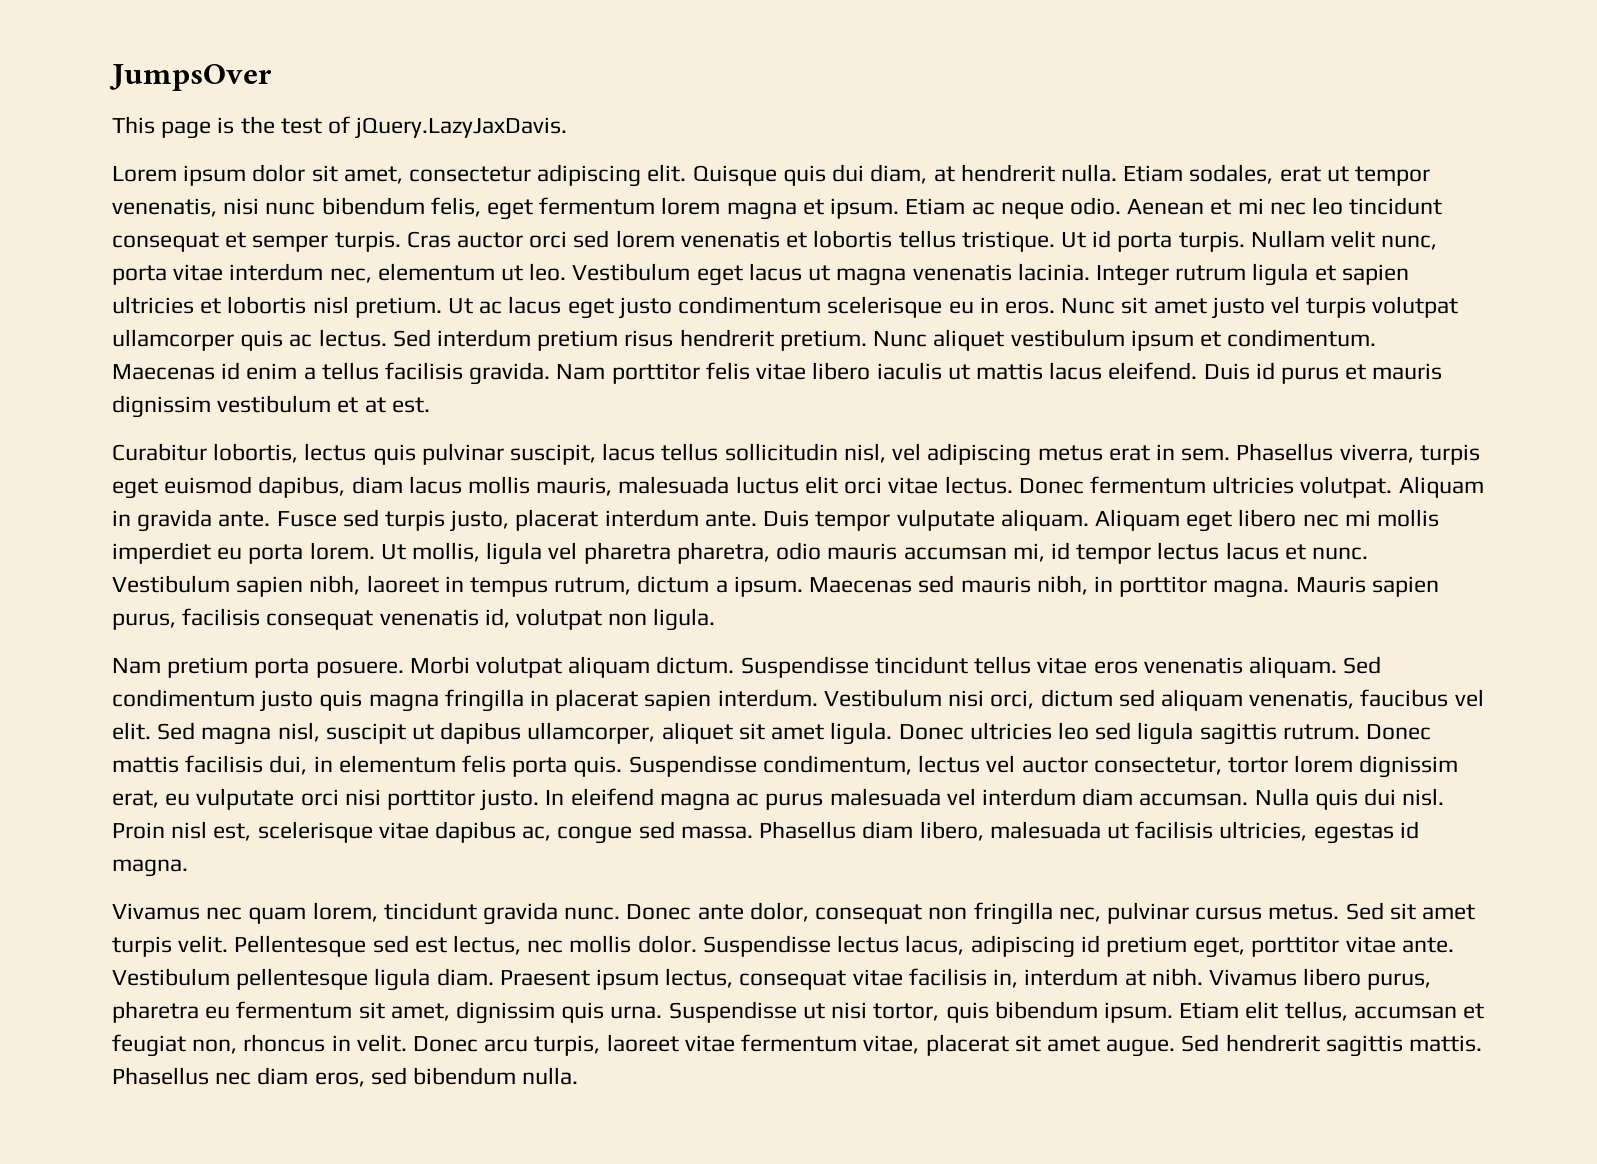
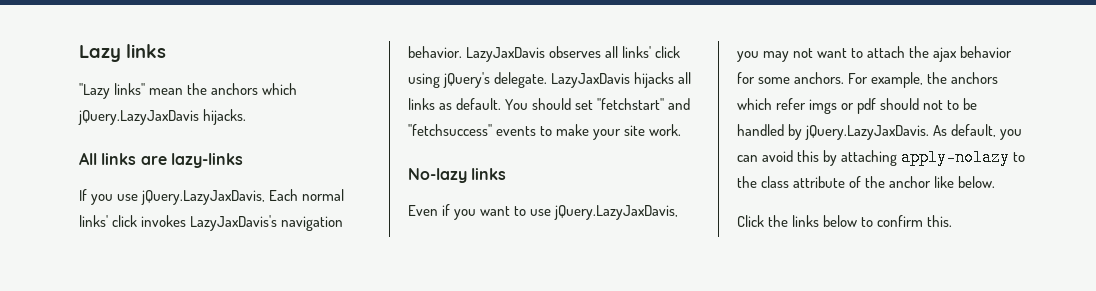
[109,64,272,91] [112,116,568,139] [112,164,1430,187] [112,197,1443,220] [112,230,1438,252] [112,263,1409,286] [112,296,1459,319] [112,329,1377,351] [112,362,1443,385] [112,395,430,418] [112,443,1480,466] [112,476,1484,499] [112,509,1439,532] [112,542,1368,565] [112,575,1439,598] [112,608,716,631] [112,656,1382,678] [112,689,1484,712] [112,722,1431,745] [112,755,1459,778] [112,788,1445,811] [112,821,1419,844] [112,859,188,877] [112,902,1475,925] [112,935,1454,958] [112,968,1432,991] [112,1001,1484,1024] [112,1034,1482,1057] [112,1067,579,1087] JumpsOver // This page is the test of jQuery.LazyJaxDavis. // Lorem ipsum dolor sit amet, consectetur adipiscing elit. Quisque quis dui diam, at hendrerit nulla. Etiam sodales, erat ut tempor venenatis, nisi nunc bibendum felis, eget fermentum lorem magna et ipsum. Etiam ac neque odio. Aenean et mi nec leo tincidunt consequat et semper turpis. Cras auctor orci sed lorem venenatis et lobortis tellus tristique. Ut id porta turpis. Nullam velit nunc, porta vitae interdum nec, elementum ut leo. Vestibulum eget lacus ut magna venenatis lacinia. Integer rutrum ligula et sapien ultricies et lobortis nisl pretium. Ut ac lacus eget justo condimentum scelerisque eu in eros. Nunc sit amet justo vel turpis volutpat ullamcorper quis ac lectus. Sed interdum pretium risus hendrerit pretium. Nunc aliquet vestibulum ipsum et condimentum. Maecenas id enim a tellus facilisis gravida. Nam porttitor felis vitae libero iaculis ut mattis lacus eleifend. Duis id purus et mauris dignissim vestibulum et at est. // Curabitur lobortis, lectus quis pulvinar suscipit, lacus tellus sollicitudin nisl, vel adipiscing metus erat in sem. Phasellus viverra, turpis eget euismod dapibus, diam lacus mollis mauris, malesuada luctus elit orci vitae lectus. Donec fermentum ultricies volutpat. Aliquam in gravida ante. Fusce sed turpis justo, placerat interdum ante. Duis tempor vulputate aliquam. Aliquam eget libero nec mi mollis imperdiet eu porta lorem. Ut mollis, ligula vel pharetra pharetra, odio mauris accumsan mi, id tempor lectus lacus et nunc. Vestibulum sapien nibh, laoreet in tempus rutrum, dictum a ipsum. Maecenas sed mauris nibh, in porttitor magna. Mauris sapien purus, facilisis consequat venenatis id, volutpat non ligula. // Nam pretium porta posuere. Morbi volutpat aliquam dictum. Suspendisse tincidunt tellus vitae eros venenatis aliquam. Sed condimentum justo quis magna fringilla in placerat sapien interdum. Vestibulum nisi orci, dictum sed aliquam venenatis, faucibus vel elit. Sed magna nisl, suscipit ut dapibus ullamcorper, aliquet sit amet ligula. Donec ultricies leo sed ligula sagittis rutrum. Donec mattis facilisis dui, in elementum felis porta quis. Suspendisse condimentum, lectus vel auctor consectetur, tortor lorem dignissim erat, eu vulputate orci nisi porttitor justo. In eleifend magna ac purus malesuada vel interdum diam accumsan. Nulla quis dui nisl. Proin nisl est, scelerisque vitae dapibus ac, congue sed massa. Phasellus diam libero, malesuada ut facilisis ultricies, egestas id magna. // Vivamus nec quam lorem, tincidunt gravida nunc. Donec ante dolor, consequat non fringilla nec, pulvinar cursus metus. Sed sit amet turpis velit. Pellentesque sed est lectus, nec mollis dolor. Suspendisse lectus lacus, adipiscing id pretium eget, porttitor vitae ante. Vestibulum pellentesque ligula diam. Praesent ipsum lectus, consequat vitae facilisis in, interdum at nibh. Vivamus libero purus, pharetra eu fermentum sit amet, dignissim quis urna. Suspendisse ut nisi tortor, quis bibendum ipsum. Etiam elit tellus, accumsan et feugiat non, rhoncus in velit. Donec arcu turpis, laoreet vitae fermentum vitae, placerat sit amet augue. Sed hendrerit sagittis mattis. Phasellus nec diam eros, sed bibendum nulla. -> [79,44,166,62] [79,83,298,99] [78,109,247,125] [79,152,243,168] [79,189,345,205] [79,215,344,231] [408,46,681,62] [408,72,692,88] [408,98,691,110] [408,124,682,140] [408,168,507,183] [408,204,679,220] [737,46,1013,62] [737,72,999,88] [737,98,978,114] [737,124,1023,140] [737,149,1026,166] [737,176,996,188] [737,215,953,227] Lazy links // "Lazy links" mean the anchors which jQuery.LazyJaxDavis hijacks. // All links are lazy-links // If you use jQuery.LazyJaxDavis, Each normal links' click invokes LazyJaxDavis's navigation behavior. LazyJaxDavis observes all links' click using jQuery's delegate. LazyJaxDavis hijacks all links as default. You should set "fetchstart" and "fetchsuccess" events to make your site work. // No-lazy links // Even if you want to use jQuery.LazyJaxDavis, you may not want to attach the ajax behavior for some anchors. For example, the anchors which refer imgs or pdf should not to be handled by jQuery.LazyJaxDavis. As default, you can avoid this by attaching apply-nolazy to the class attribute of the anchor like below. // Click the links below to confirm this.

